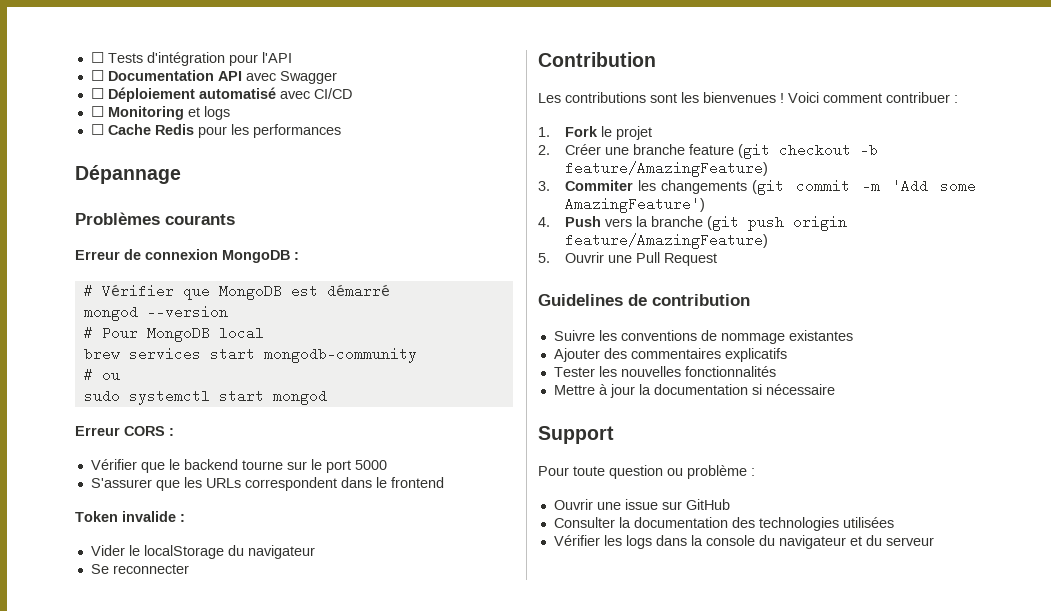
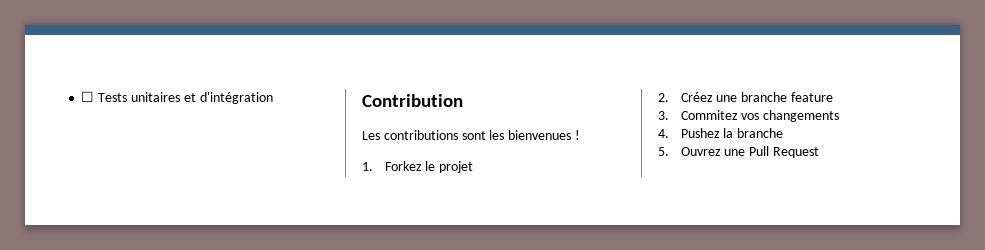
(143, 58) none -> [130,92,196,102] unitaires et
[228,52,292,66] [90,70,337,84] [90,87,352,102] [90,106,230,120] [90,124,341,138] [75,165,181,184] [75,212,235,225] [75,249,299,263] [83,284,390,300] [83,305,228,321] [83,326,264,342] [83,347,417,363] [83,368,120,382] [83,389,327,405] [75,426,174,436] [90,459,387,473] [90,477,444,491] [75,511,185,522] [90,545,315,559] [90,564,189,574] pour l'API // ☐ Documentation API avec Swagger // ☐ Déploiement automatisé avec CI/CD // ☐ Monitoring et logs // ☐ Cache Redis pour les performances // Dépannage // Problèmes courants // Erreur de connexion MongoDB : // # Vérifier que MongoDB est démarré // mongod --version // # Pour MongoDB local // brew services start mongodb-community // # ou // sudo systemctl start mongod // Erreur CORS : // Vérifier que le backend tourne sur le port 5000 // S'assurer que les URLs correspondent dans le frontend // Token invalide : // Vider le localStorage du navigateur // Se reconnecter -> (273, 98) none
[788,92,958,103] Voici comment contribuer : -> (580, 135) none
[564,126,598,137] Fork -> [384,161,422,171] Forkez
[564,144,601,155] Créer -> [680,92,713,102] Créez
[737,143,878,159] [564,161,768,177] (git checkout -b feature/AmazingFeature) -> (834, 97) none
[564,180,656,191] Commiter les -> [680,110,760,120] Commitez vos
[752,179,976,195] [564,197,705,213] (git commit -m 'Add some AmazingFeature') -> (840, 116) none
[564,216,632,227] Push vers -> [680,128,720,138] Pushez
[706,216,847,231] [564,233,768,249] (git push origin feature/AmazingFeature) -> (784, 133) none
[564,252,604,263] Ouvrir -> [680,147,721,156] Ouvrez
[538,294,750,306] [553,330,853,344] [553,348,787,362] [553,366,776,377] [553,384,835,398] [538,426,614,444] [538,465,755,479] [553,499,730,510] [553,517,894,531] [553,535,934,549] // Guidelines de contribution // Suivre les conventions de nommage existantes // Ajouter des commentaires explicatifs // Tester les nouvelles fonctionnalités // Mettre à jour la documentation si nécessaire // Support // Pour toute question ou problème : // Ouvrir une issue sur GitHub // Consulter la documentation des technologies utilisées // Vérifier les logs dans la console du navigateur et du serveur -> (820, 152) none

